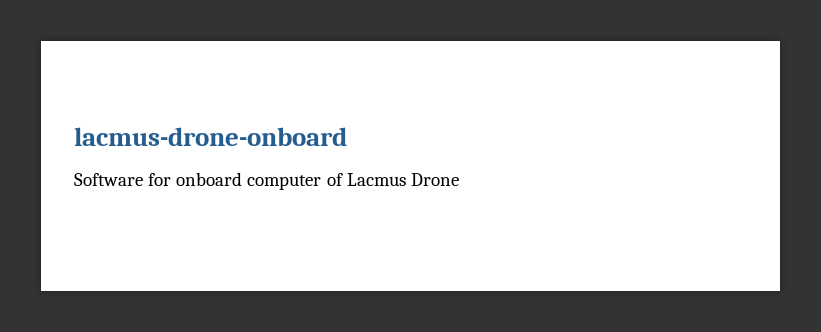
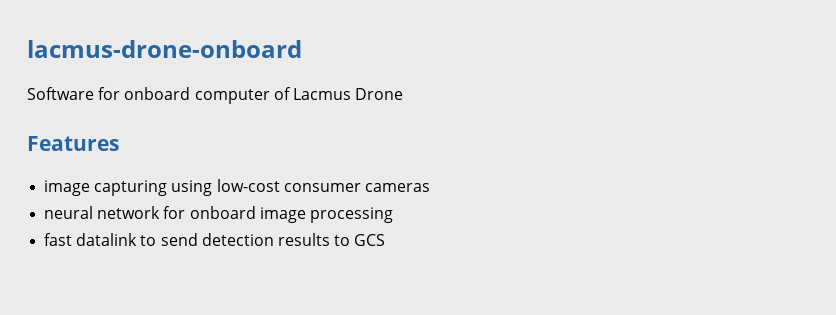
(459, 179) none -> [27,136,119,151] [44,179,430,196] [44,206,393,223] [44,233,386,246] // Features // image capturing using low-cost consumer cameras // neural network for onboard image processing // fast datalink to send detection results to GCS

